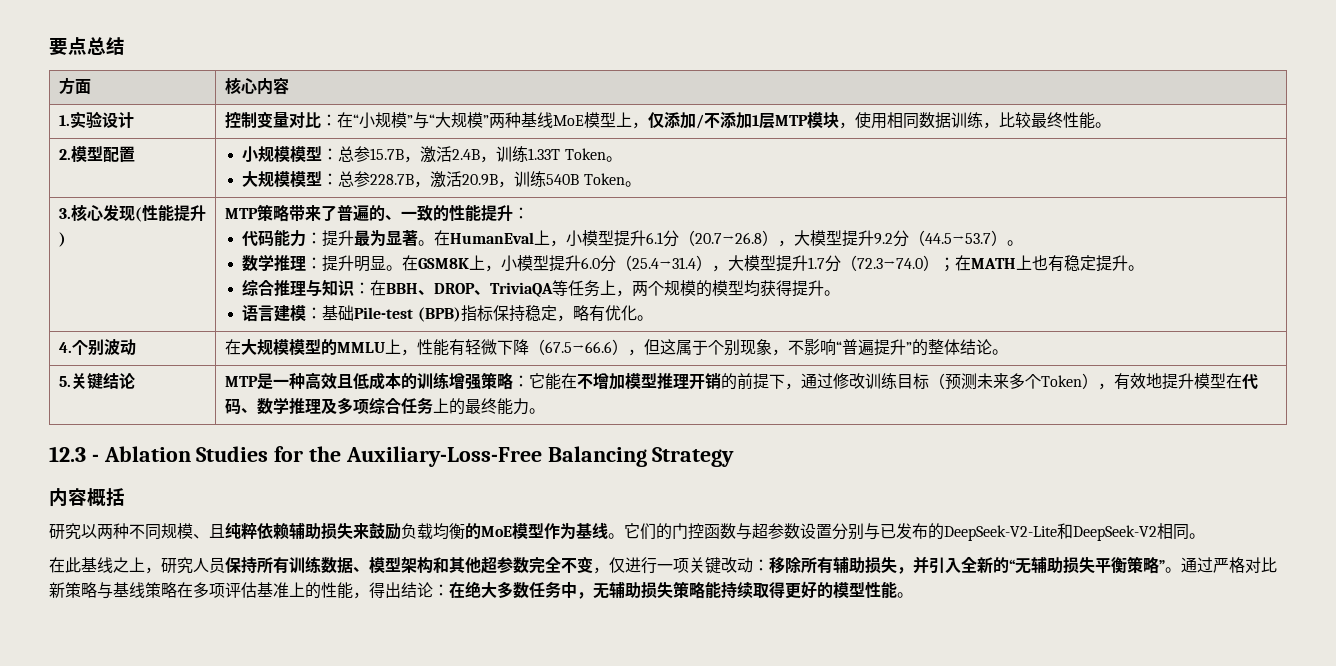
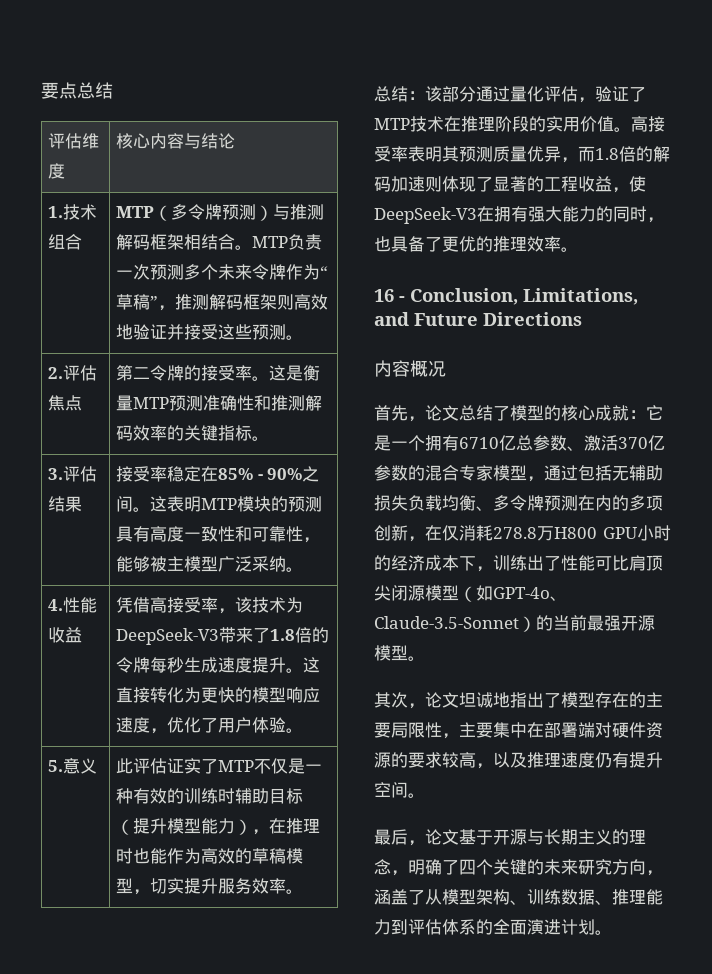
[58,77,91,95] 方面 -> [48,133,100,149] [48,163,66,179] 评估维度
(289, 86) none -> [184,133,236,149] 与结论
[69,111,134,129] [224,111,1111,129] [58,146,135,163] [242,146,622,163] [242,171,641,188] [58,204,206,222] [58,232,66,247] [224,204,529,222] [242,229,1024,247] [242,254,1145,272] [242,279,841,297] [242,305,653,322] [58,339,136,356] [224,339,1008,356] [58,372,135,390] [224,372,1258,390] [224,397,545,415] [49,446,735,467] [49,488,125,507] [49,522,401,540] 实验设计 | 控制变量对比：在“小规模”与“大规模”两种基线MoE模型上，仅添加/不添加1层MTP模块，使用相同数据训练，比较最终性能。 // 2.模型配置 | 小规模模型：总参15.7B，激活2.4B，训练1.33T Token。 // 大规模模型：总参228.7B，激活20.9B，训练540B Token。 // 3.核心发现(性能提升) | MTP策略带来了普遍的、一致的性能提升： // 代码能力：提升最为显著。在HumanEval上，小模型提升6.1分（20.7→26.8），大模型提升9.2分（44.5→53.7）。 // 数学推理：提升明显。在GSM8K上，小模型提升6.0分（25.4→31.4），大模型提升1.7分（72.3→74.0）；在MATH上也有稳定提升。 // 综合推理与知识：在BBH、DROP、TriviaQA等任务上，两个规模的模型均获得提升。 // 语言建模：基础Pile-test (BPB)指标保持稳定，略有优化。 // 4.个别波动 | 在大规模模型的MMLU上，性能有轻微下降（67.5→66.6），但这属于个别现象，不影响“普遍提升”的整体结论。 // 5.关键结论 | MTP是一种高效且低成本的训练增强策略：它能在不增加模型推理开销的前提下，通过修改训练目标（预测未来多个Token），有效地提升模型在代码、数学推理及多项综合任务上的最终能力。 // 12.3 - Ablation Studies for the Auxiliary-Loss-Free Balancing Strategy // 内容概括 // 研究以两种不同规模、且纯粹依赖辅助损失来鼓励 -> [63,204,98,220] [48,234,83,250] [116,204,325,221] [116,234,323,250] [116,264,329,280] [116,294,329,311] [116,324,304,340] [48,365,98,381] [48,395,83,411] [116,365,321,381] [116,395,323,411] [116,425,270,441] [48,466,98,482] [48,496,83,512] [116,466,320,482] [116,496,323,512] [116,526,321,543] [116,556,304,572] [48,597,98,613] [48,627,83,643] [116,597,304,614] [116,627,330,645] [116,657,321,673] [116,687,321,703] [116,717,304,734] [48,758,98,774] [116,758,323,774] [116,788,304,804] [116,818,321,835] [116,848,304,864] [116,878,304,895] [374,86,646,103] [374,116,665,132] [374,146,670,163] [374,176,646,193] [374,206,664,224] [374,236,578,252] [374,288,638,305] [374,312,582,326] [374,360,446,377] [374,405,663,422] [374,435,665,451] [374,465,663,482] [374,495,408,511] 技术组合 | MTP（多令牌预测）与推测解码框架相结合。MTP负责一次预测多个未来令牌作为“草稿”，推测解码框架则高效地验证并接受这些预测。 // 2.评估焦点 | 第二令牌的接受率。这是衡量MTP预测准确性和推测解码效率的关键指标。 // 3.评估结果 | 接受率稳定在85% - 90%之间。这表明MTP模块的预测具有高度一致性和可靠性，能够被主模型广泛采纳。 // 4.性能收益 | 凭借高接受率，该技术为DeepSeek-V3带来了1.8倍的令牌每秒生成速度提升。这直接转化为更快的模型响应速度，优化了用户体验。 // 5.意义 | 此评估证实了MTP不仅是一种有效的训练时辅助目标（提升模型能力），在推理时也能作为高效的草稿模型，切实提升服务效率。 // 总结：该部分通过量化评估，验证了MTP技术在推理阶段的实用价值。高接受率表明其预测质量优异，而1.8倍的解码加速则体现了显著的工程收益，使DeepSeek-V3在拥有强大能力的同时，也具备了更优的推理效率。 // 16 - Conclusion, Limitations, and Future Directions // 内容概况 // 首先，论文总结了模型的核心成就：它是一个拥有6710亿总参数、激活370亿参数的混合专家模型，通过包括无辅助损失
[465,522,1205,541] [49,556,1277,574] [49,581,897,599] 的MoE模型作为基线。它们的门控函数与超参数设置分别与已发布的DeepSeek-V2-Lite和DeepSeek-V2相同。 // 在此基线之上，研究人员保持所有训练数据、模型架构和其他超参数完全不变，仅进行一项关键改动：移除所有辅助损失，并引入全新的“无辅助损失平衡策略”。通过严格对比新策略与基线策略在多项评估基准上的性能，得出结论：在绝大多数任务中，无辅助损失策略能持续取得更好的模型性能 -> [476,495,663,511] [374,525,671,542] [374,555,663,572] [374,585,567,602] [374,615,655,632] [374,645,425,661] [374,692,663,709] [374,722,663,739] [374,752,663,769] [374,782,425,798] [374,829,646,846] [374,859,663,876] [374,889,663,905] [374,919,595,935] 、多令牌预测在内的多项创新，在仅消耗278.8万H800 GPU小时的经济成本下，训练出了性能可比肩顶尖闭源模型（如GPT-4o、Claude-3.5-Sonnet）的当前最强开源模型。 // 其次，论文坦诚地指出了模型存在的主要局限性，主要集中在部署端对硬件资源的要求较高，以及推理速度仍有提升空间。 // 最后，论文基于开源与长期主义的理念，明确了四个关键的未来研究方向，涵盖了从模型架构、训练数据、推理能力到评估体系的全面演进计划

